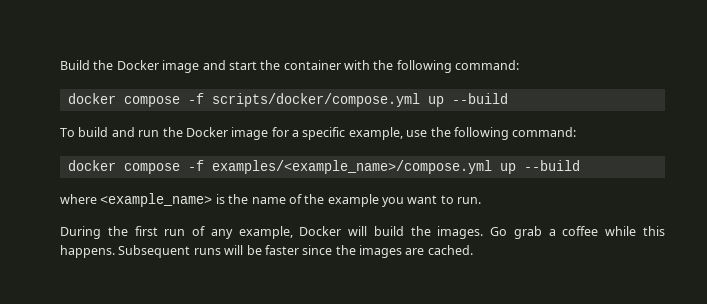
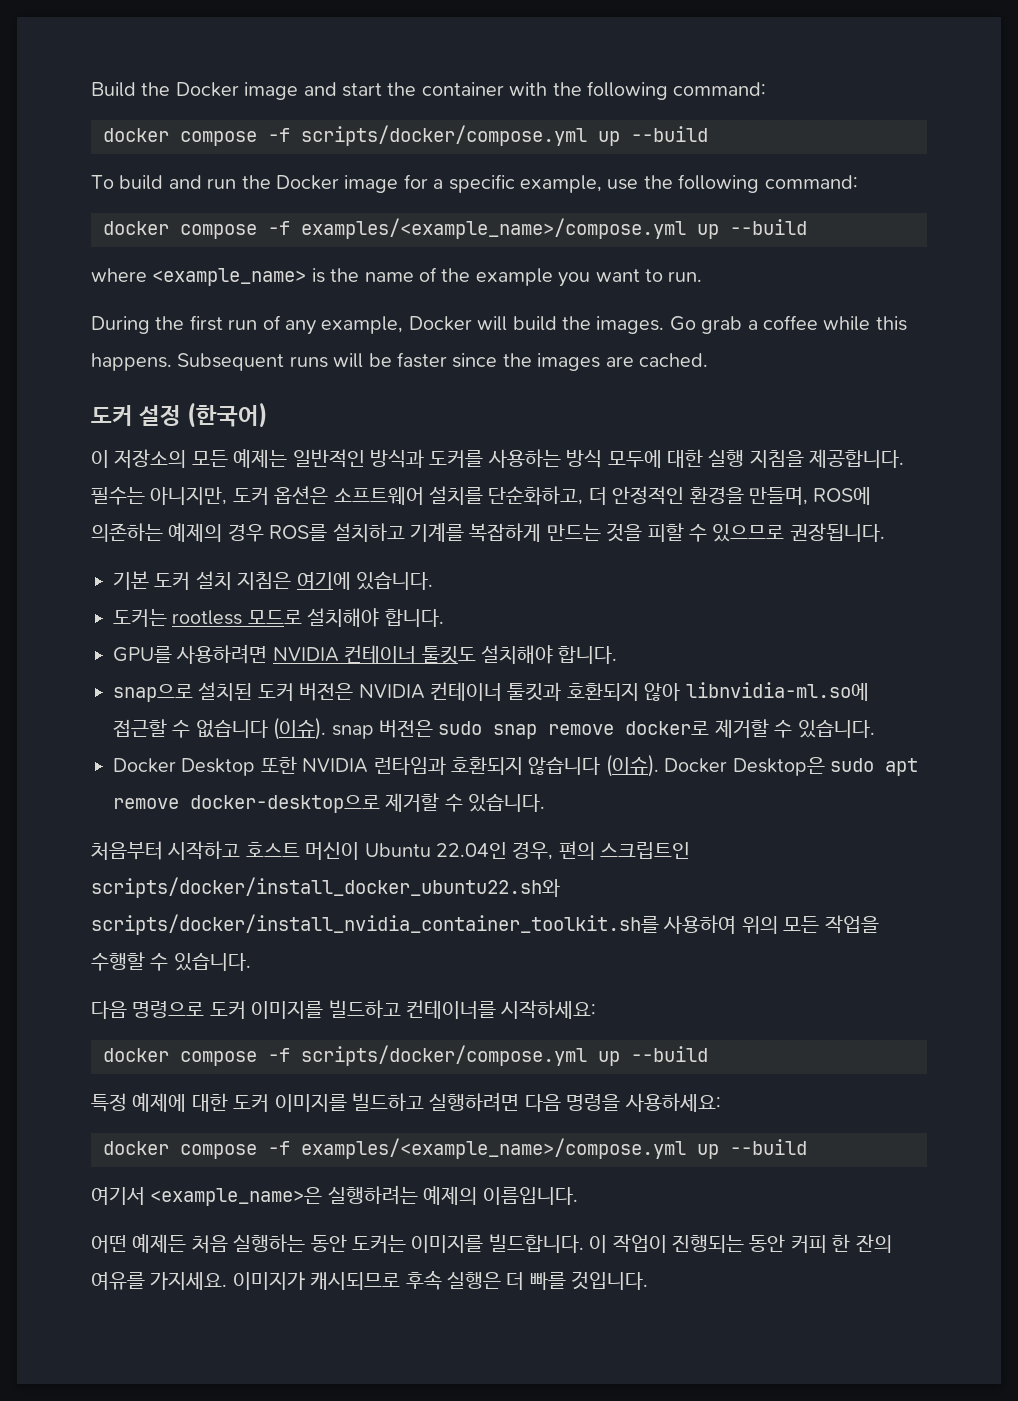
(473, 250) none -> [91,402,269,428] [91,449,905,468] [91,486,872,505] [91,523,885,542] [113,571,433,590] [113,608,444,627] [113,644,618,664] [113,682,869,702] [113,717,875,740] [113,754,918,777] [113,793,546,813] [91,841,691,860] [91,877,560,898] [91,914,879,935] [91,952,251,971] [91,1000,597,1019] [103,1045,708,1066] [91,1092,721,1112] [103,1138,807,1159] [91,1185,578,1206] [91,1234,892,1253] [91,1270,649,1290] // 도커 설정 (한국어) // 이 저장소의 모든 예제는 일반적인 방식과 도커를 사용하는 방식 모두에 대한 실행 지침을 제공합니다. 필수는 아니지만, 도커 옵션은 소프트웨어 설치를 단순화하고, 더 안정적인 환경을 만들며, ROS에 의존하는 예제의 경우 ROS를 설치하고 기계를 복잡하게 만드는 것을 피할 수 있으므로 권장됩니다. // 기본 도커 설치 지침은 여기에 있습니다. // 도커는 rootless 모드로 설치해야 합니다. // GPU를 사용하려면 NVIDIA 컨테이너 툴킷도 설치해야 합니다. // snap으로 설치된 도커 버전은 NVIDIA 컨테이너 툴킷과 호환되지 않아 libnvidia-ml.so에 접근할 수 없습니다 (이슈). snap 버전은 sudo snap remove docker로 제거할 수 있습니다. // Docker Desktop 또한 NVIDIA 런타임과 호환되지 않습니다 (이슈). Docker Desktop은 sudo apt remove docker-desktop으로 제거할 수 있습니다. // 처음부터 시작하고 호스트 머신이 Ubuntu 22.04인 경우, 편의 스크립트인 scripts/docker/install_docker_ubuntu22.sh와 scripts/docker/install_nvidia_container_toolkit.sh를 사용하여 위의 모든 작업을 수행할 수 있습니다. // 다음 명령으로 도커 이미지를 빌드하고 컨테이너를 시작하세요: // docker compose -f scripts/docker/compose.yml up --build // 특정 예제에 대한 도커 이미지를 빌드하고 실행하려면 다음 명령을 사용하세요: // docker compose -f examples/<example_name>/compose.yml up --build // 여기서 <example_name>은 실행하려는 예제의 이름입니다. // 어떤 예제든 처음 실행하는 동안 도커는 이미지를 빌드합니다. 이 작업이 진행되는 동안 커피 한 잔의 여유를 가지세요. 이미지가 캐시되므로 후속 실행은 더 빠를 것입니다.

